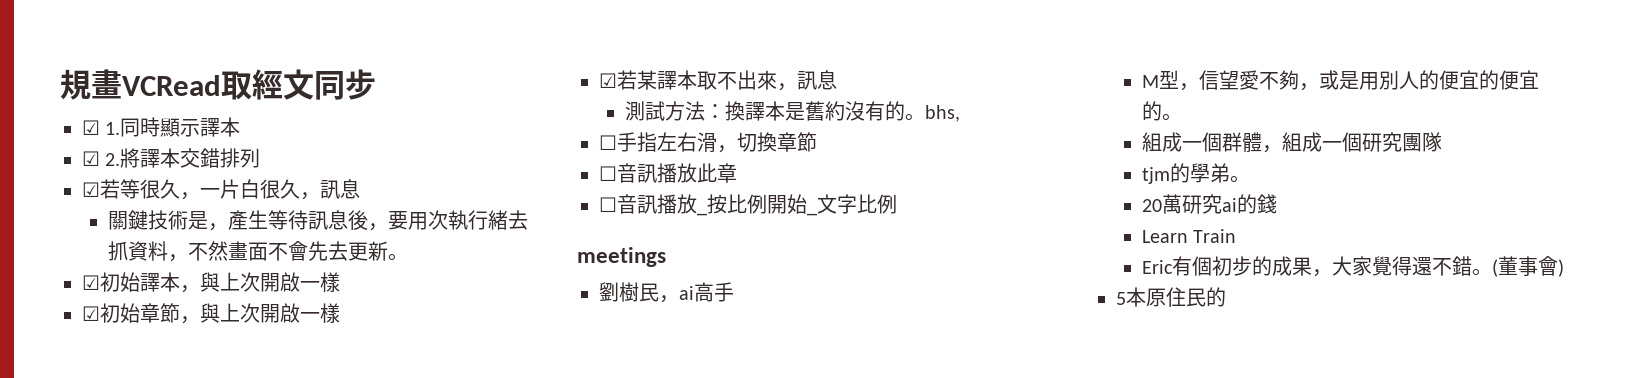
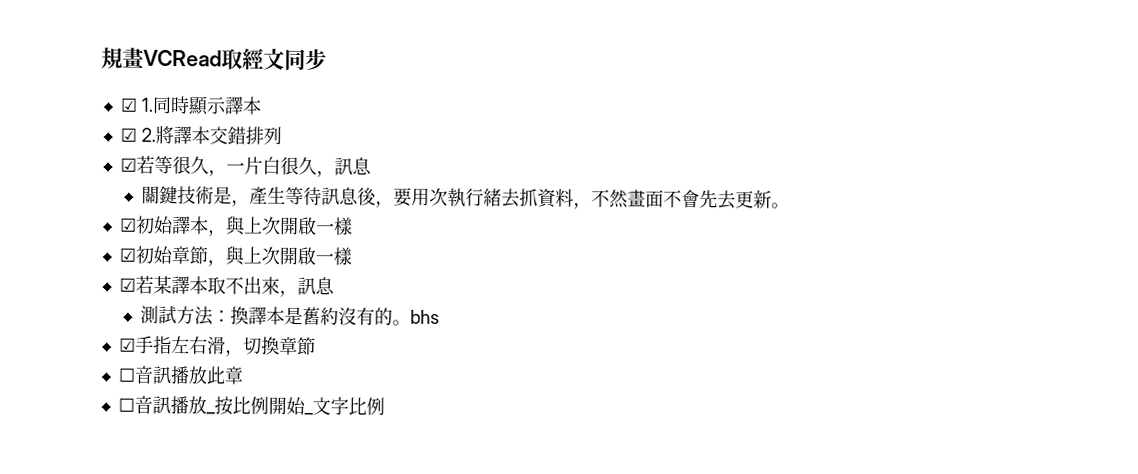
[924,105,960,122] [599,135,617,150] bhs, // ☐ -> [409,309,440,325] [118,337,136,352] bhs // ☑
[577,247,666,267] [599,282,734,303] [1141,70,1539,91] [1141,101,1182,121] [1141,132,1442,153] [1141,163,1250,184] [1141,194,1277,214] [1141,229,1236,243] [1141,256,1564,277] [1116,287,1226,307] // meetings // 劉樹民，ai高手 // M型，信望愛不夠，或是用別人的便宜的便宜的。 // 組成一個群體，組成一個研究團隊 // tjm的學弟。 // 20萬研究ai的錢 // Learn Train // Eric有個初步的成果，大家覺得還不錯。(董事會) // 5本原住民的 -> (385, 406) none

